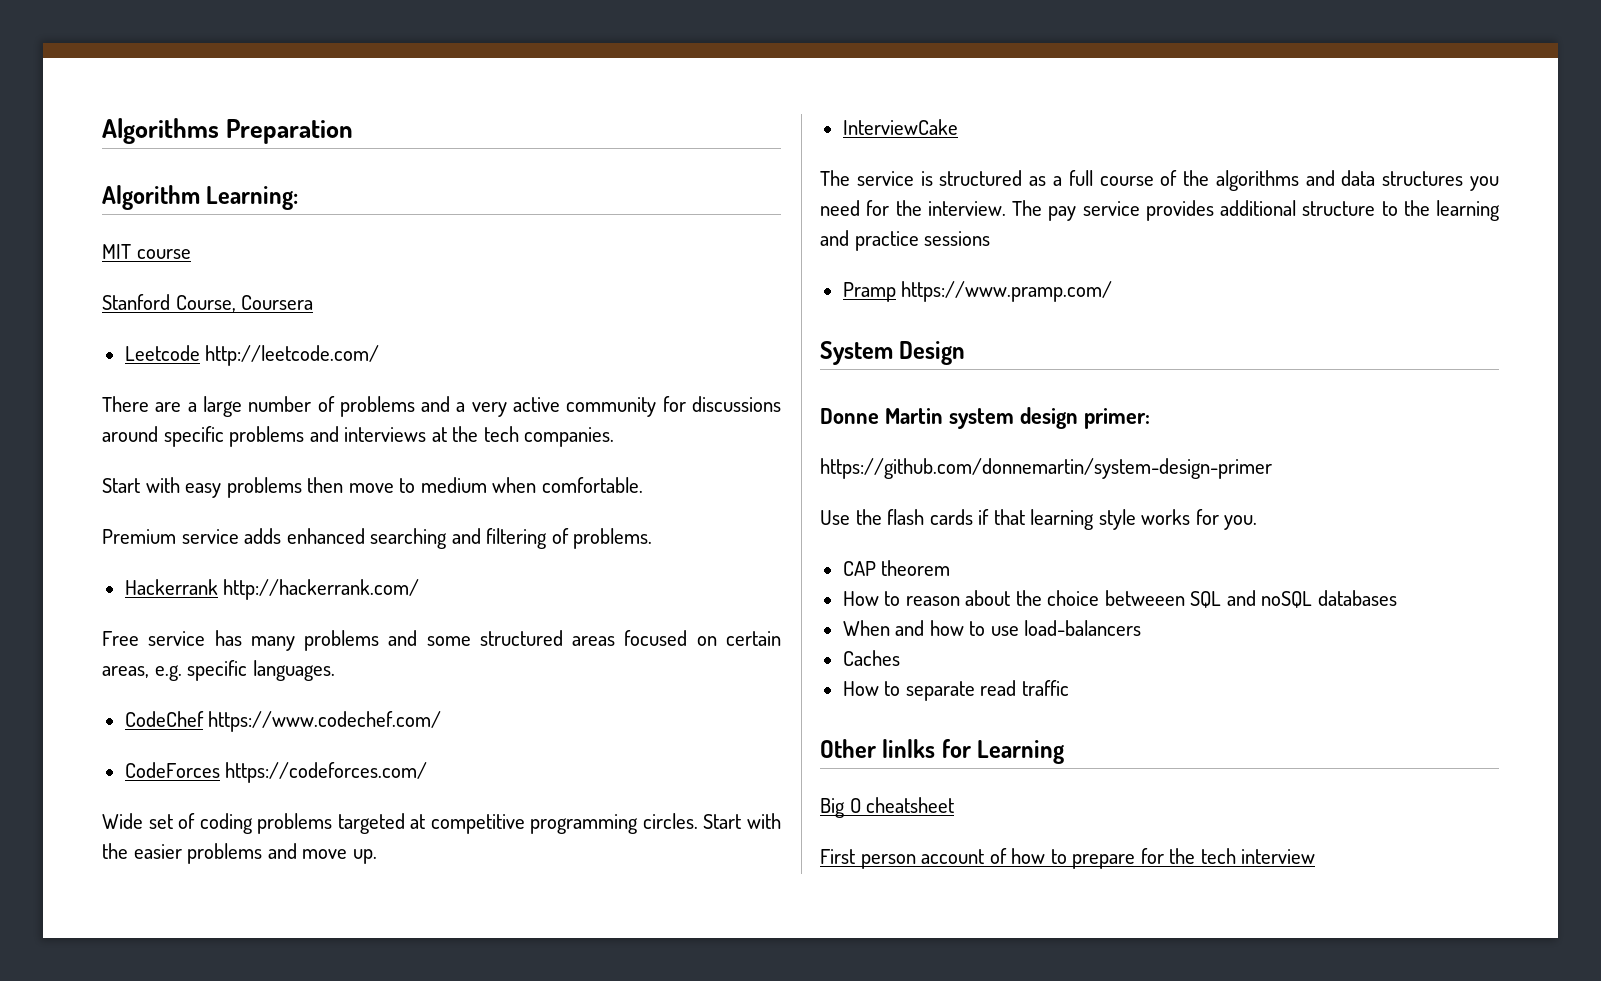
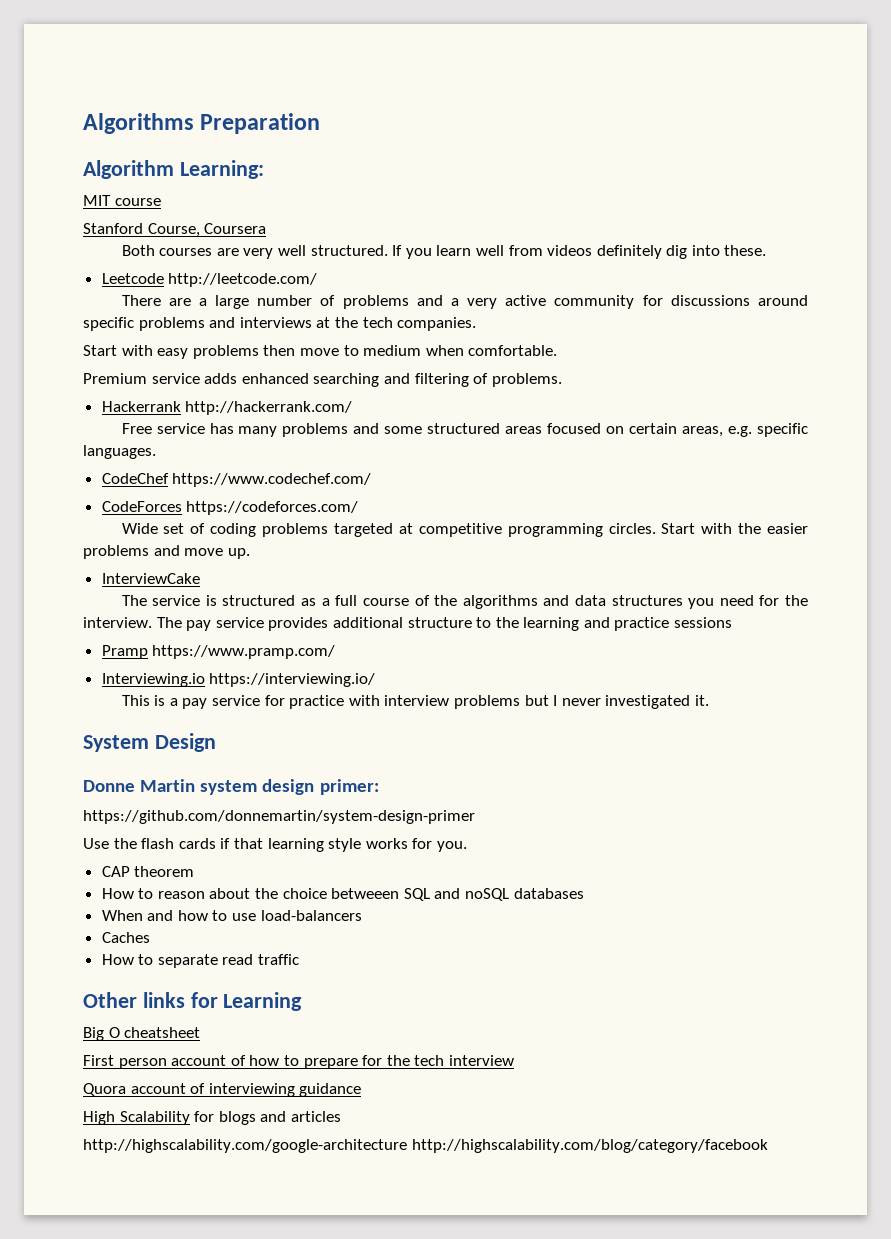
(314, 302) none -> [121,245,767,259] // Both courses are very well structured. If you learn well from videos definitely dig into these.
(1113, 291) none -> [101,673,376,687] [121,695,709,709] // Interviewing.io https://interviewing.io/ // This is a pay service for practice with interview problems but I never investigated it.
[882,739,936,758] linlks -> [142,992,185,1008] links
(1316, 856) none -> [83,1083,362,1097] [83,1111,341,1125] [83,1139,768,1153] // Quora account of interviewing guidance // High Scalability for blogs and articles // http://highscalability.com/google-architecture http://highscalability.com/blog/category/facebook

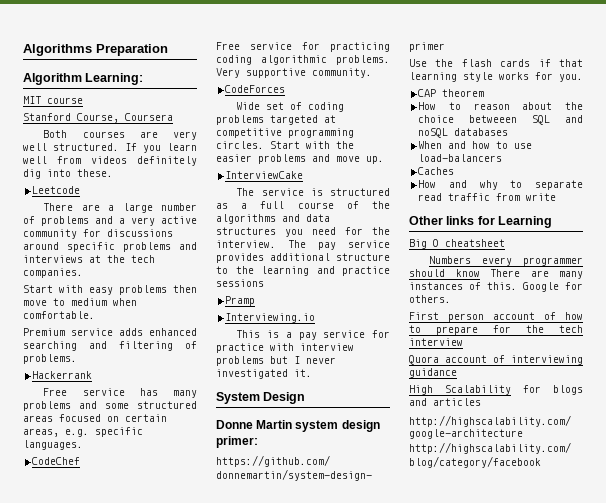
[168,273,318,287] http://leetcode.com/ -> (81, 190) none
[185,401,353,415] http://hackerrank.com/ -> (93, 375) none
[172,473,372,487] https://www.codechef.com/ -> [216,42,390,52] [216,55,390,65] [216,68,372,78] // Free service for practicing coding algorithmic problems. Very supportive community.
[186,501,359,515] https://codeforces.com/ -> (286, 89) none
[152,645,336,659] https://www.pramp.com/ -> (256, 301) none
[209,673,376,687] https://interviewing.io/ -> (316, 318) none
(134, 959) none -> [449,180,498,190] and why
(300, 959) none -> [496,193,557,201] from write
(201, 1032) none -> [429,256,583,266] [409,269,583,279] [409,282,583,292] [409,295,451,303] // Numbers every programmer should know There are many instances of this. Google for others.

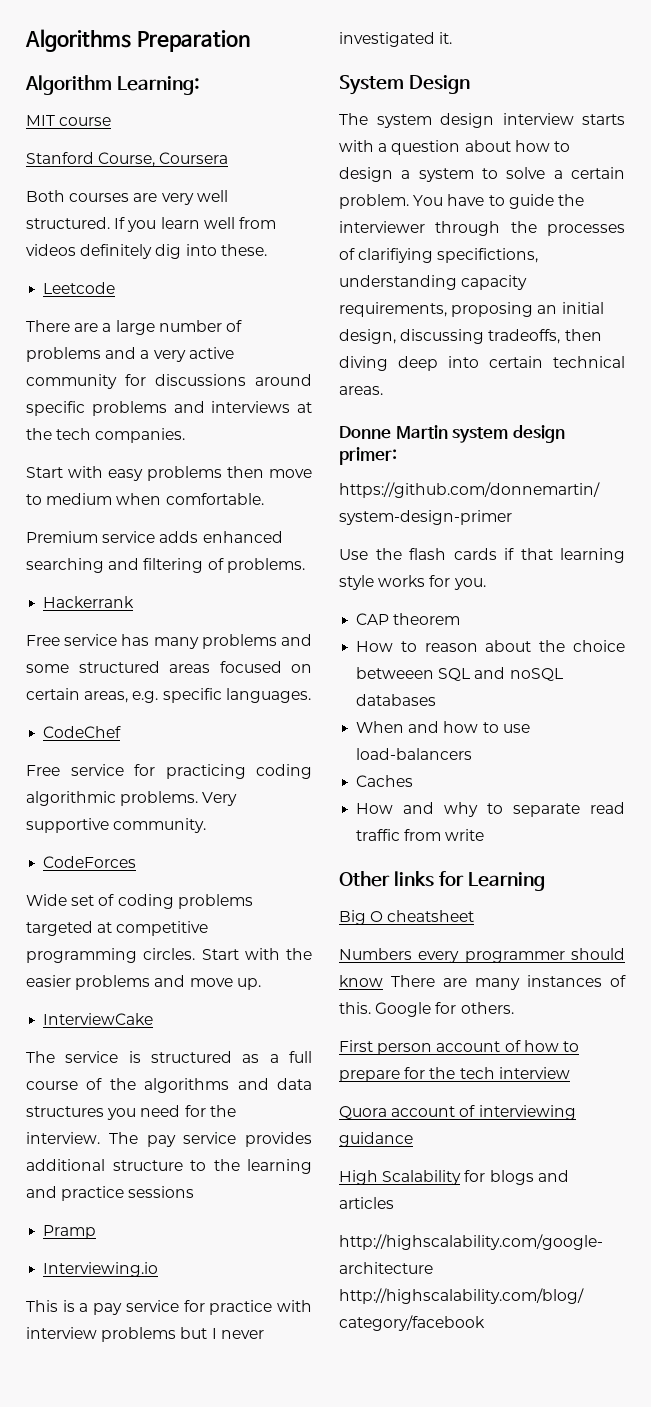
(306, 398) none -> [339,113,625,128] [339,140,570,155] [339,167,625,182] [339,194,584,209] [339,221,625,236] [339,248,539,263] [339,275,528,290] [339,302,604,317] [339,329,602,344] [339,356,625,371] [339,386,383,395] // The system design interview starts with a question about how to design a system to solve a certain problem. You have to guide the interviewer through the processes of clarifiying specifictions, understanding capacity requirements, proposing an initial design, discussing tradeoffs, then diving deep into certain technical areas.

